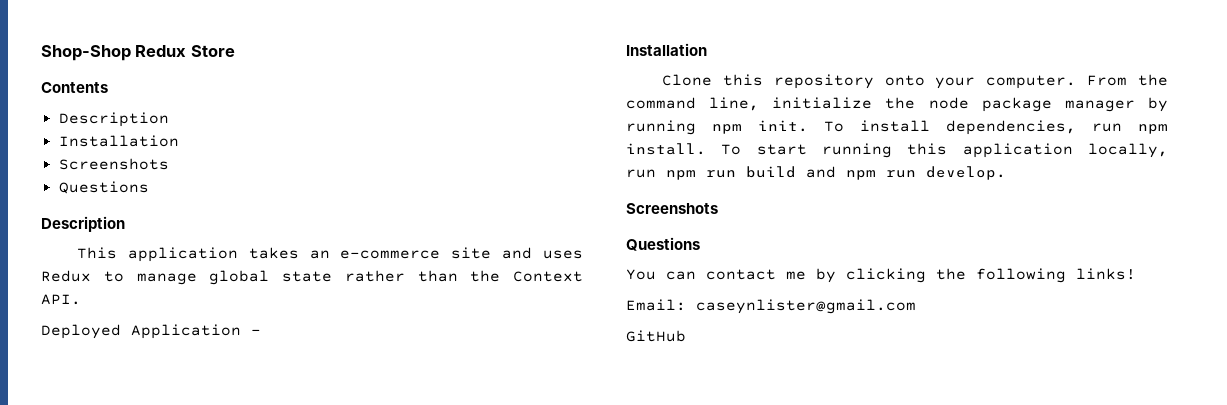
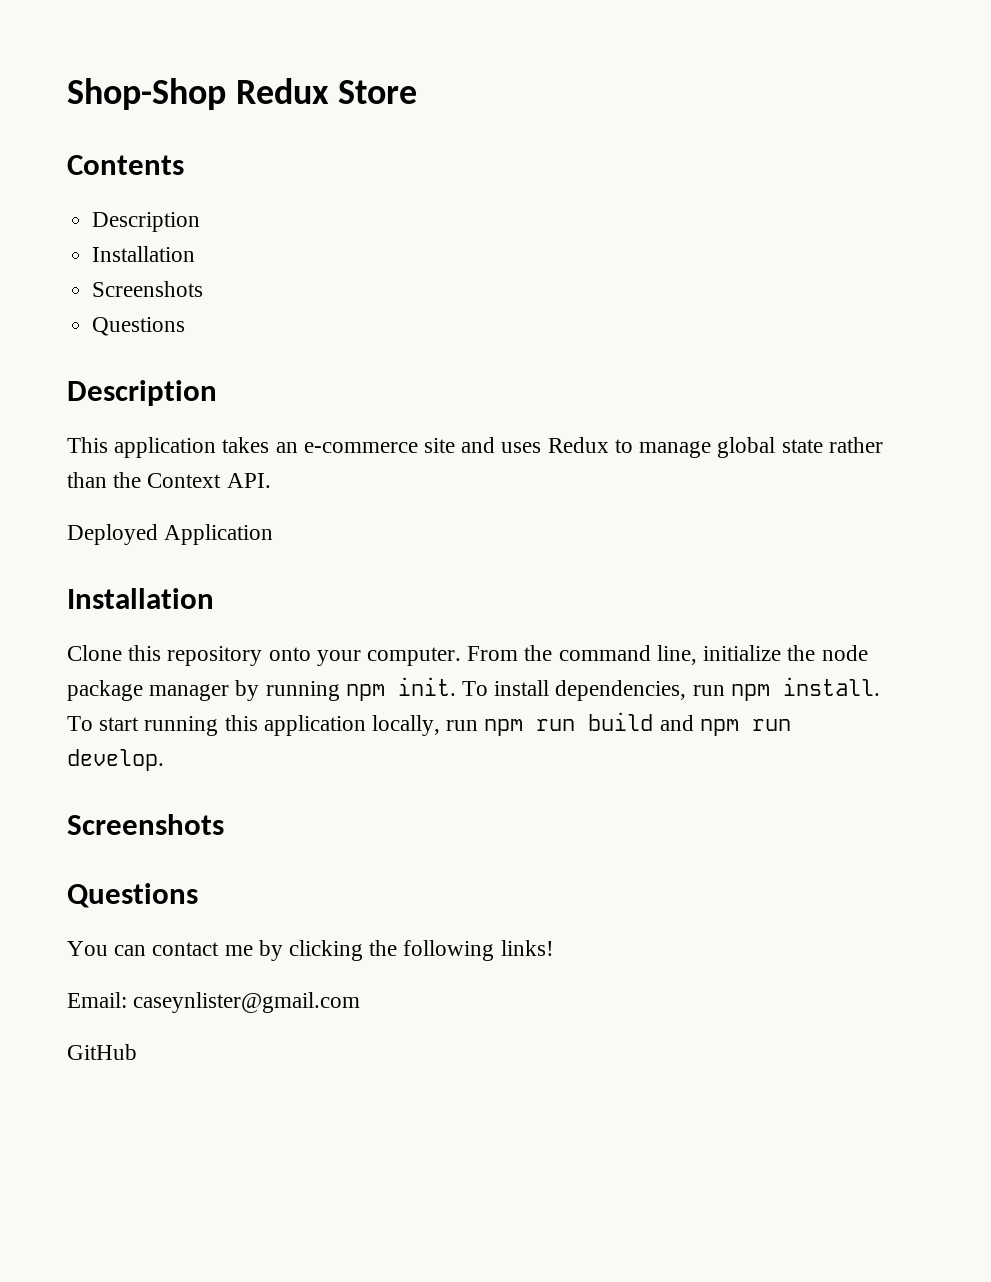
[251,329,261,335] - -> (274, 534) none

